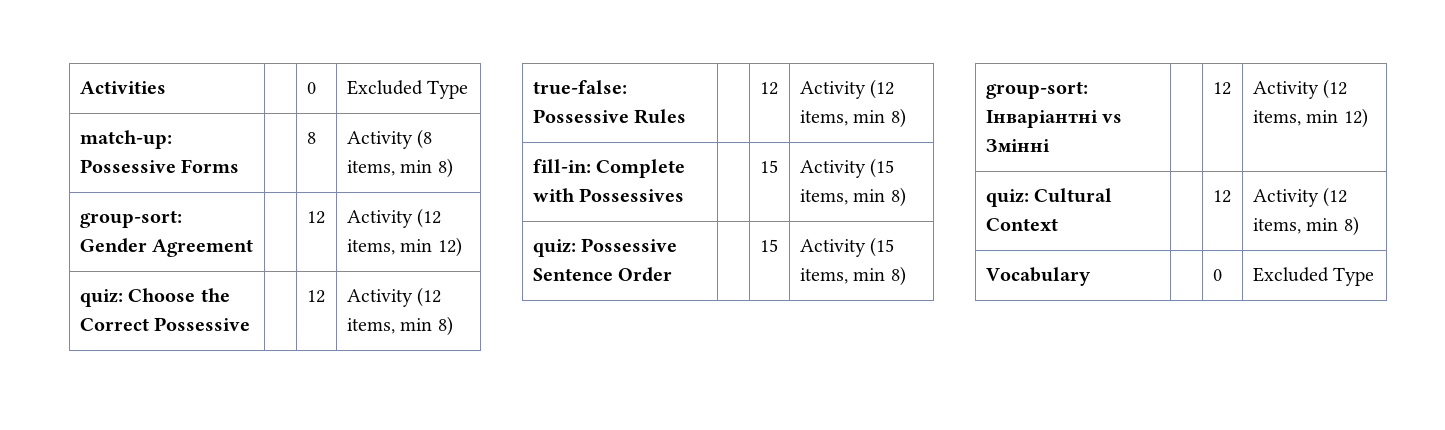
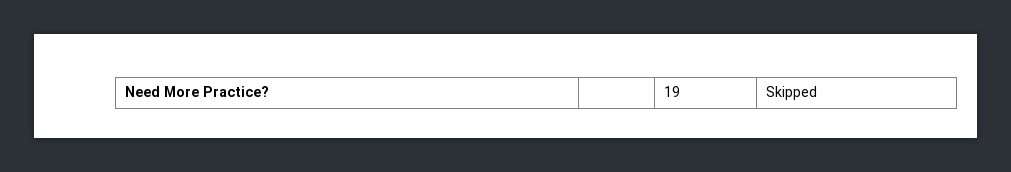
[79,81,166,94] [306,82,316,94] [346,80,469,99] [79,130,172,149] [79,159,240,173] [306,132,316,144] [346,129,433,149] [346,158,453,178] [79,210,182,228] [79,238,254,257] [306,211,325,224] [346,208,442,228] [346,237,462,257] [79,288,230,307] [79,317,251,331] [306,290,325,303] [346,287,442,307] [346,316,453,336] [532,80,627,95] [532,109,687,124] [759,82,778,95] [799,79,895,99] [799,108,906,128] [532,159,686,178] [532,188,685,202] [759,160,778,173] [799,158,895,178] [799,187,906,207] [532,238,678,257] [532,267,673,282] [759,239,778,252] [799,237,895,257] [799,266,906,286] [985,81,1088,99] [985,110,1123,128] [985,139,1050,152] [1212,82,1231,95] [1252,79,1348,99] [1252,108,1368,128] [985,188,1113,207] [985,218,1058,231] [1212,190,1231,203] [1252,187,1348,207] [1252,216,1359,236] [985,267,1091,286] [1212,269,1222,281] [1252,267,1375,286] Activities | | 0 | Excluded Type // match-up: Possessive Forms | | 8 | Activity (8 items, min 8) // group-sort: Gender Agreement | | 12 | Activity (12 items, min 12) // quiz: Choose the Correct Possessive | | 12 | Activity (12 items, min 8) // true-false: Possessive Rules | | 12 | Activity (12 items, min 8) // fill-in: Complete with Possessives | | 15 | Activity (15 items, min 8) // quiz: Possessive Sentence Order | | 15 | Activity (15 items, min 8) // group-sort: Інваріантні vs Змінні | | 12 | Activity (12 items, min 12) // quiz: Cultural Context | | 12 | Activity (12 items, min 8) // Vocabulary | | 0 | Excluded Type -> [124,86,269,97] [663,86,680,97] [765,86,817,100] Need More Practice? | | 19 | Skipped

